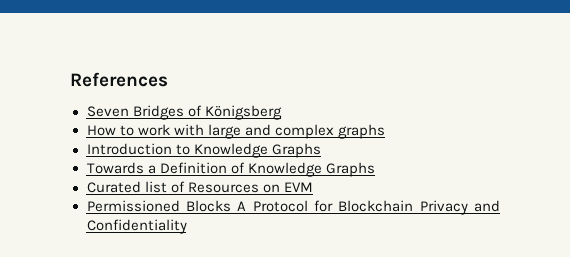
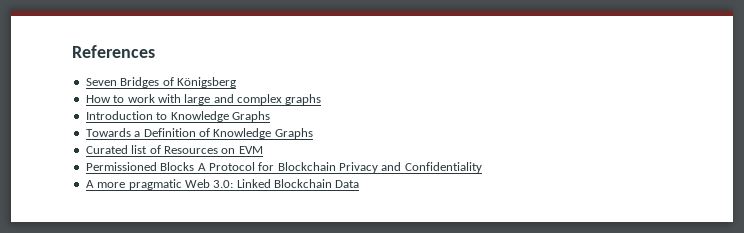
(187, 226) none -> [85,179,360,190] // A more pragmatic Web 3.0: Linked Blockchain Data

